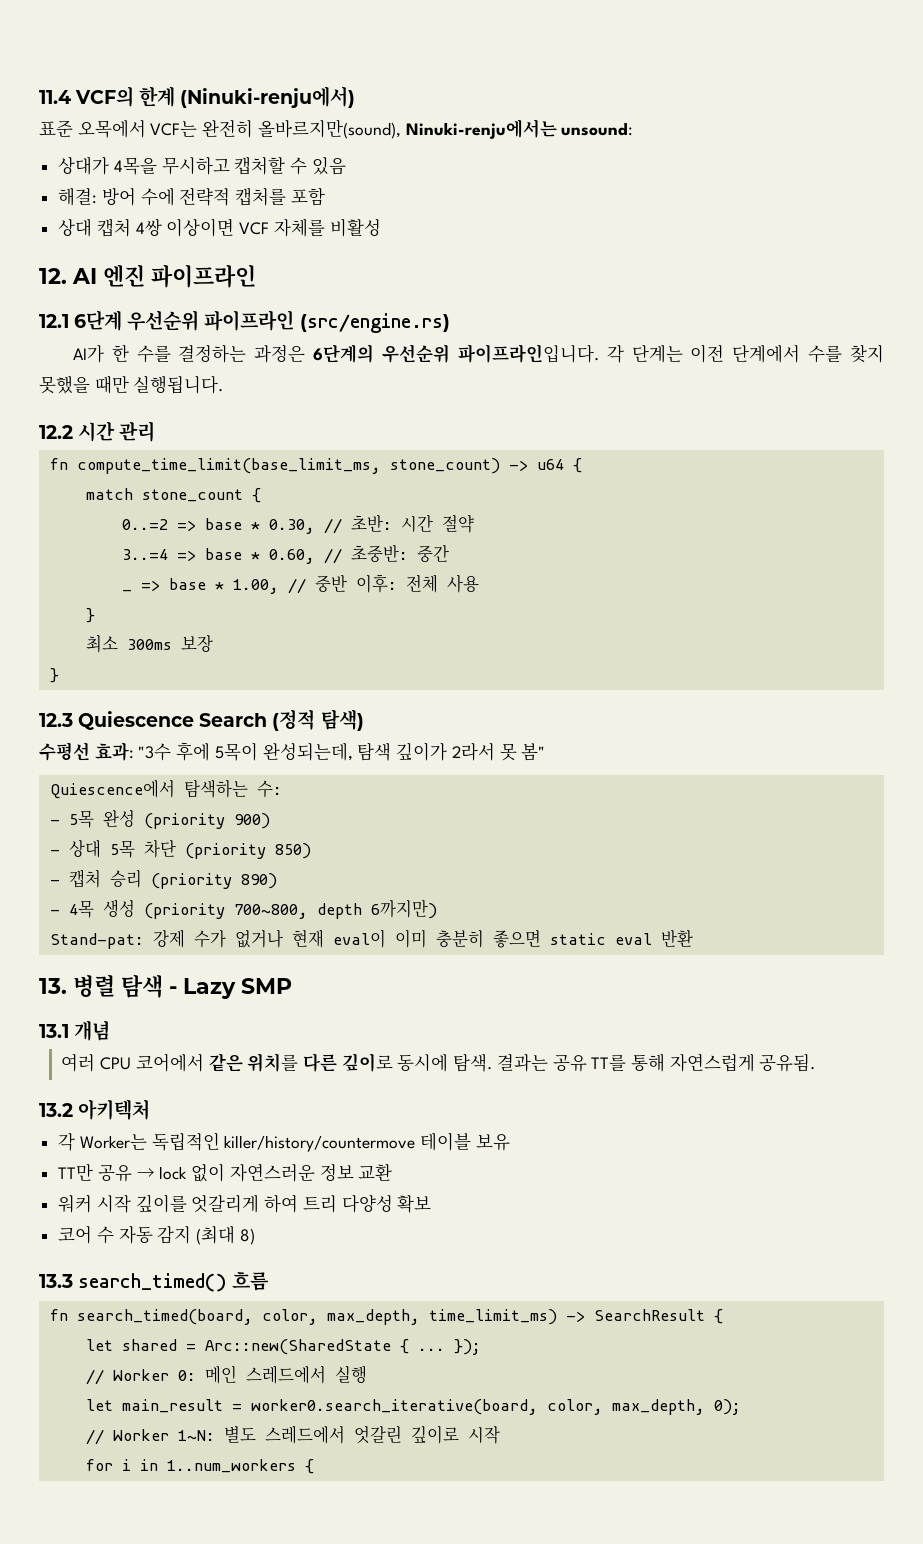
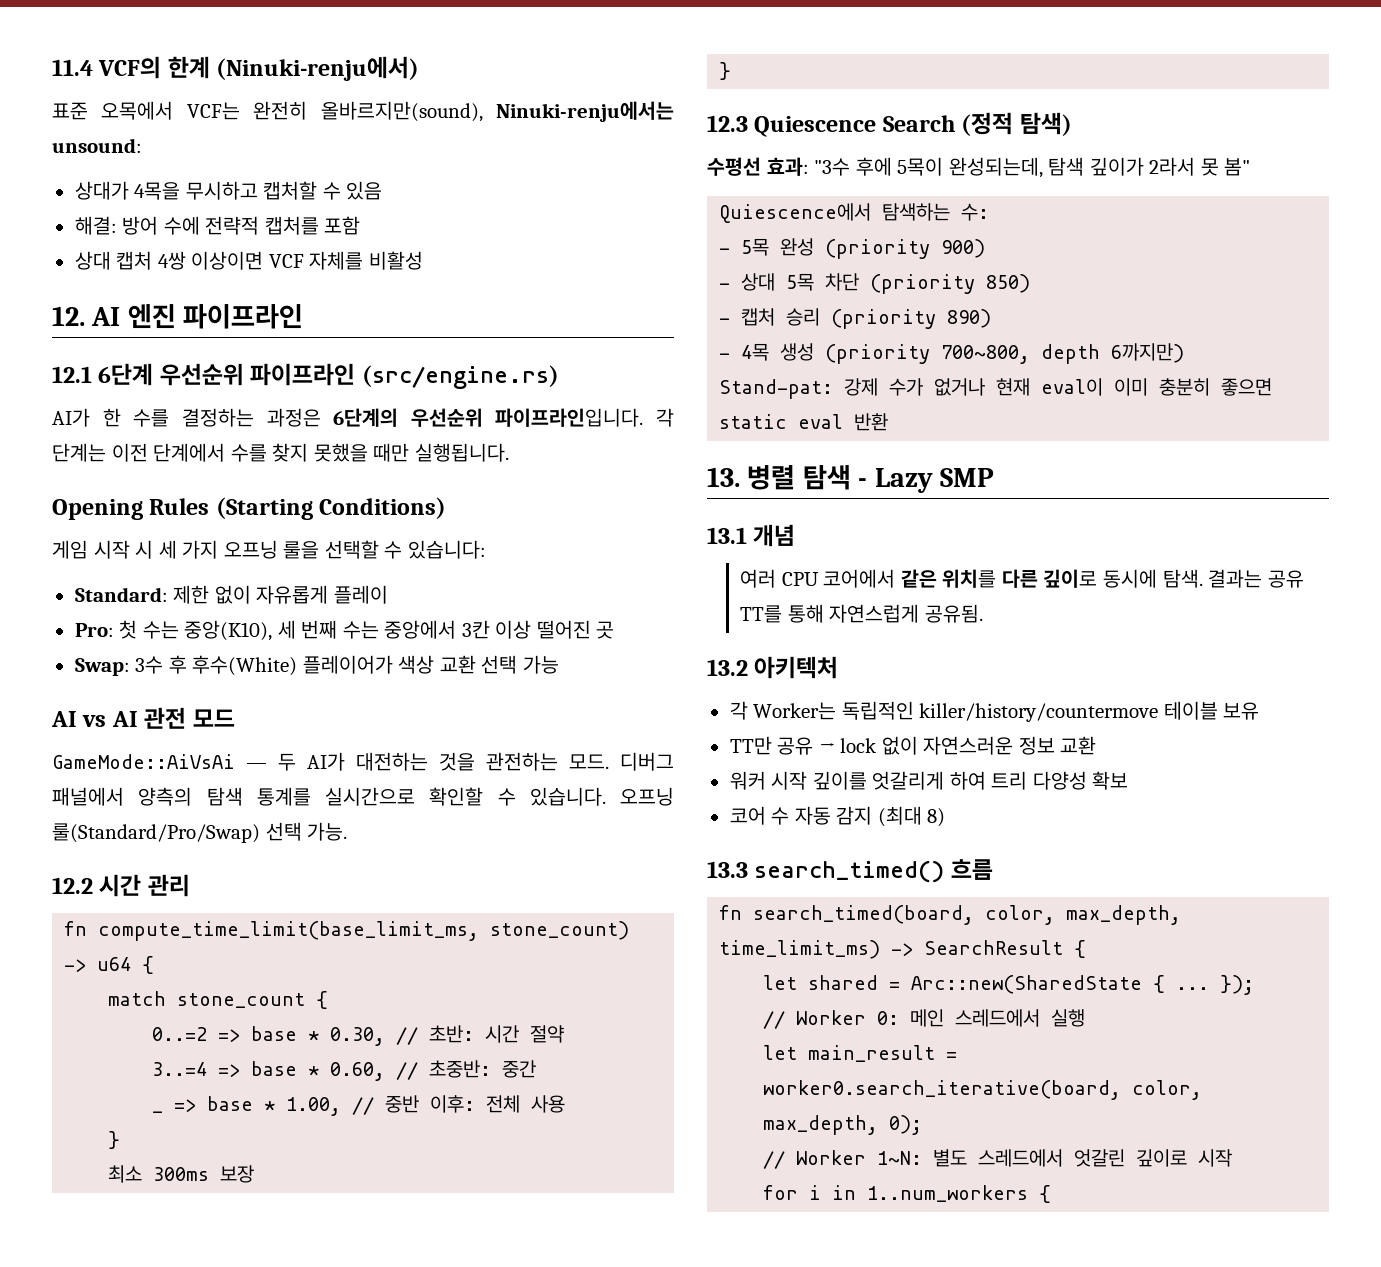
(224, 384) none -> [52,497,447,520] [52,540,486,559] [74,585,388,604] [74,620,615,641] [74,655,559,676] [51,707,235,729] [52,752,674,771] [52,787,674,806] [52,822,348,843] // Opening Rules (Starting Conditions) // 게임 시작 시 세 가지 오프닝 룰을 선택할 수 있습니다: // Standard: 제한 없이 자유롭게 플레이 // Pro: 첫 수는 중앙(K10), 세 번째 수는 중앙에서 3칸 이상 떨어진 곳 // Swap: 3수 후 후수(White) 플레이어가 색상 교환 선택 가능 // AI vs AI 관전 모드 // GameMode::AiVsAi — 두 AI가 대전하는 것을 관전하는 모드. 디버그 패널에서 양측의 탐색 통계를 실시간으로 확인할 수 있습니다. 오프닝 룰(Standard/Pro/Swap) 선택 가능.

